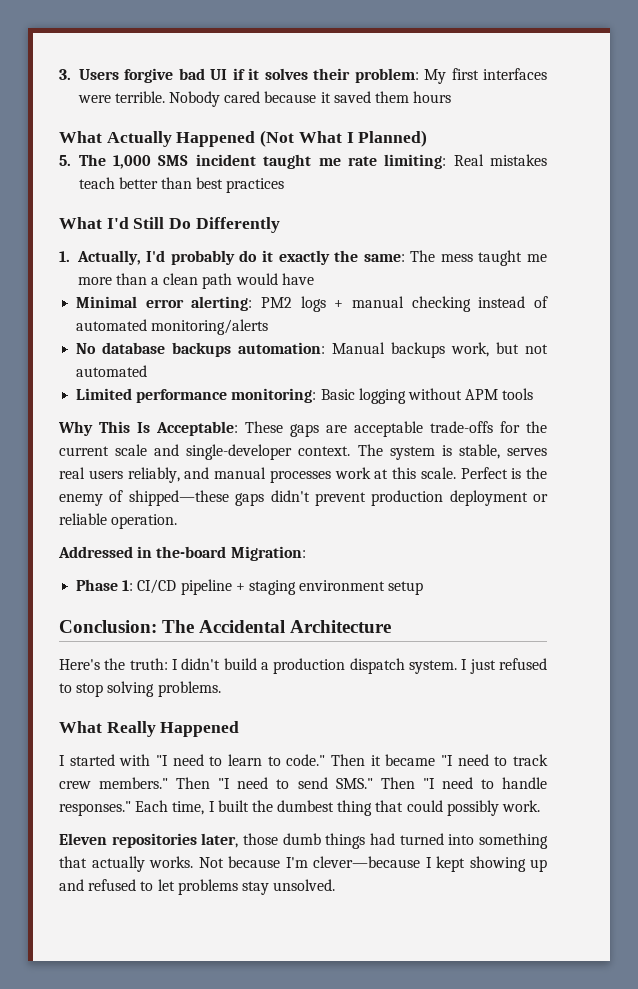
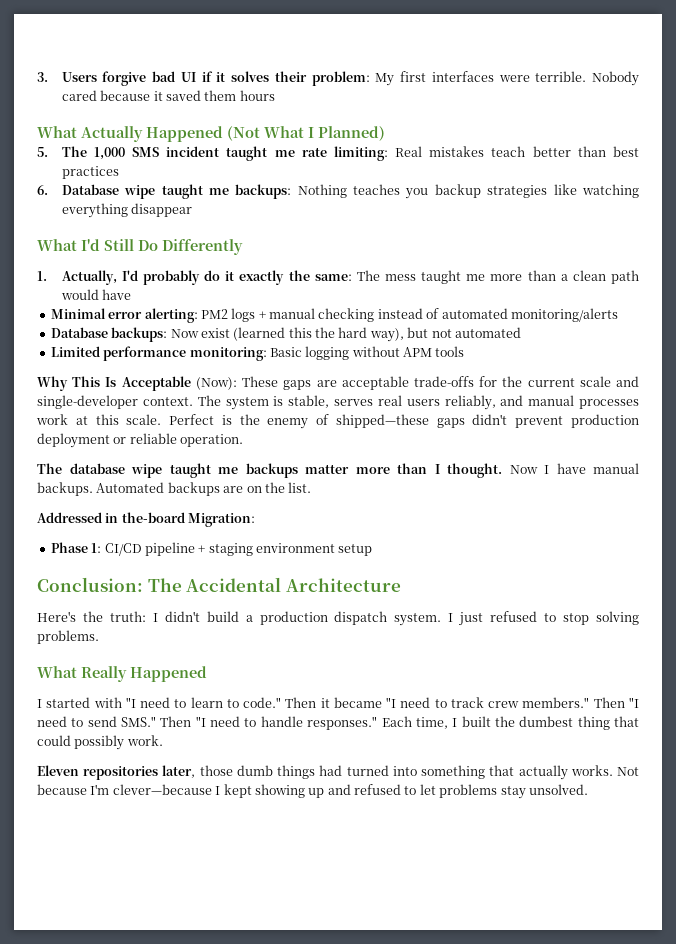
(285, 185) none -> [37,184,639,199] [61,203,193,218] // 6. Database wipe taught me backups: Nothing teaches you backup strategies like watching everything disappear
[76,342,490,358] No database backups automation: Manual backups work, -> [50,327,404,342] Database backups: Now exist (learned this the hard way),
[156,421,238,436] Acceptable: -> [121,376,237,391] Acceptable (Now):
(178, 521) none -> [37,463,639,478] [37,482,312,496] // The database wipe taught me backups matter more than I thought. Now I have manual backups. Automated backups are on the list.

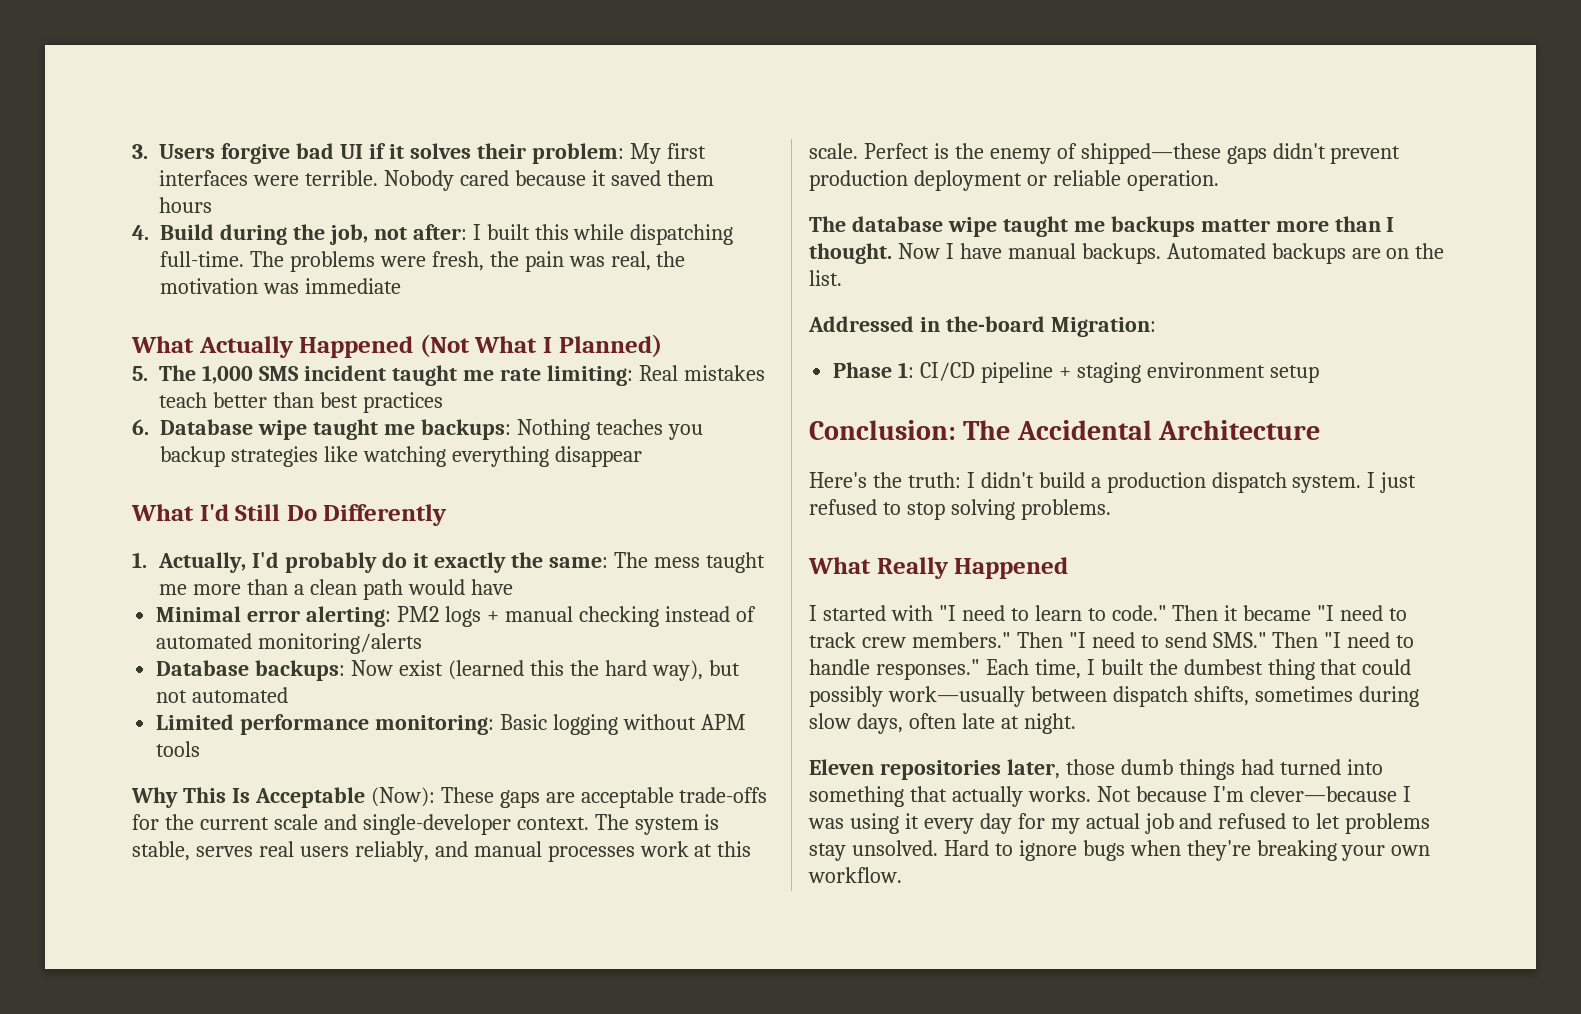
(275, 95) none -> [132,224,734,245] [160,251,686,272] [160,278,401,294] // 4. Build during the job, not after: I built this while dispatching full-time. The problems were fresh, the pain was real, the motivation was immediate
[126,735,163,746] work. -> [887,686,1419,707] [809,713,1076,734] work—usually between dispatch shifts, sometimes during slow days, often late at night.
[223,784,325,798] kept showing up -> [808,813,1174,834] was using it every day for my actual job
(588, 789) none -> [943,840,1431,861] [808,867,902,883] Hard to ignore bugs when they're breaking your own workflow.

